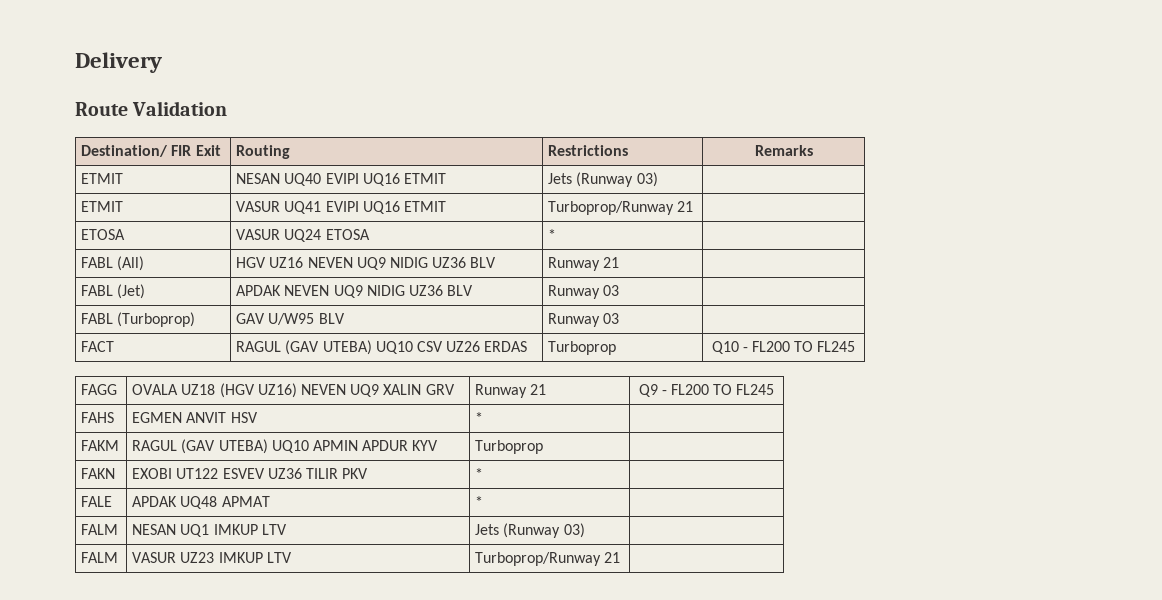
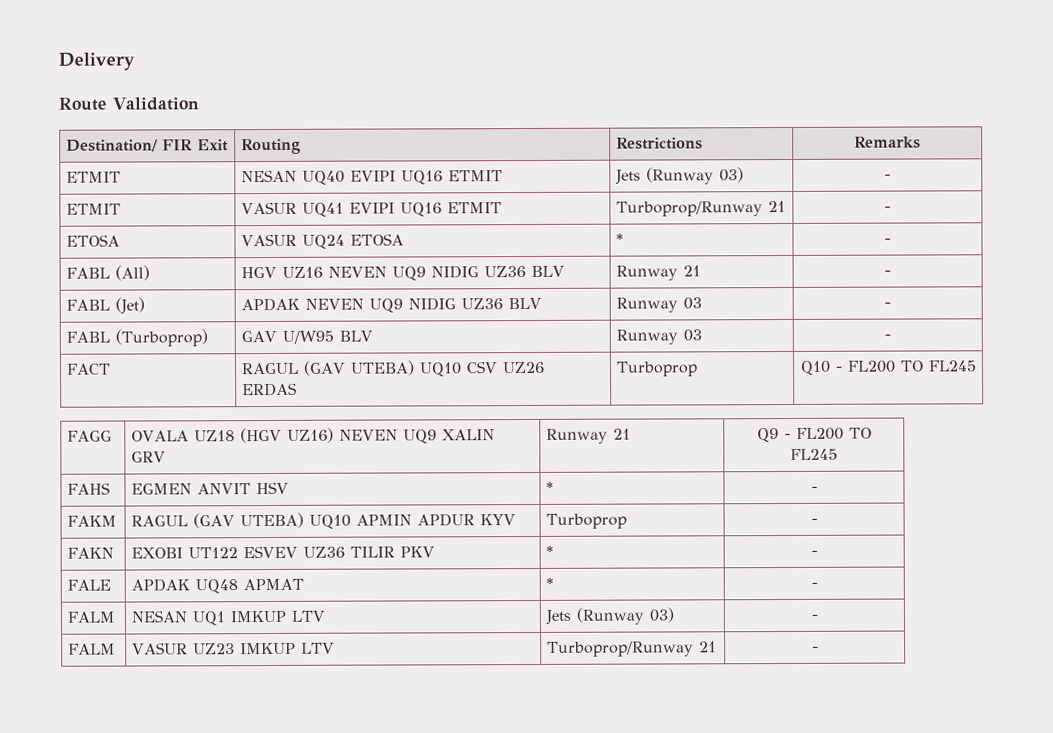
(658, 179) none -> [884,174,891,180] -
(694, 206) none -> [884,206,891,212] -
(557, 234) none -> [884,238,891,244] -
(620, 262) none -> [884,270,891,276] -
(620, 290) none -> [884,302,891,308] -
(620, 318) none -> [884,334,891,340] -
(484, 417) none -> [810,486,818,492] -
(544, 447) none -> [810,518,818,524] -
(484, 473) none -> [810,550,818,556] -
(484, 501) none -> [810,582,818,588] -
(585, 530) none -> [810,614,818,620] -
(621, 557) none -> [811,646,819,652] -

